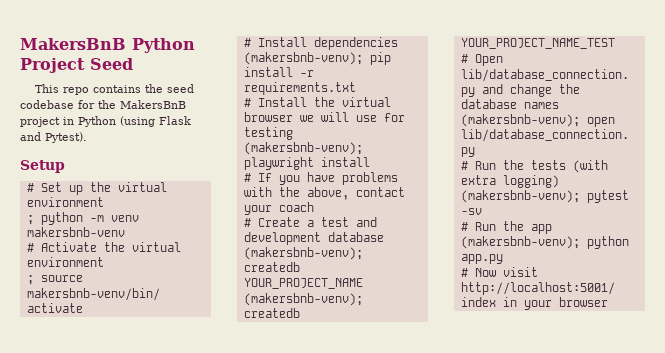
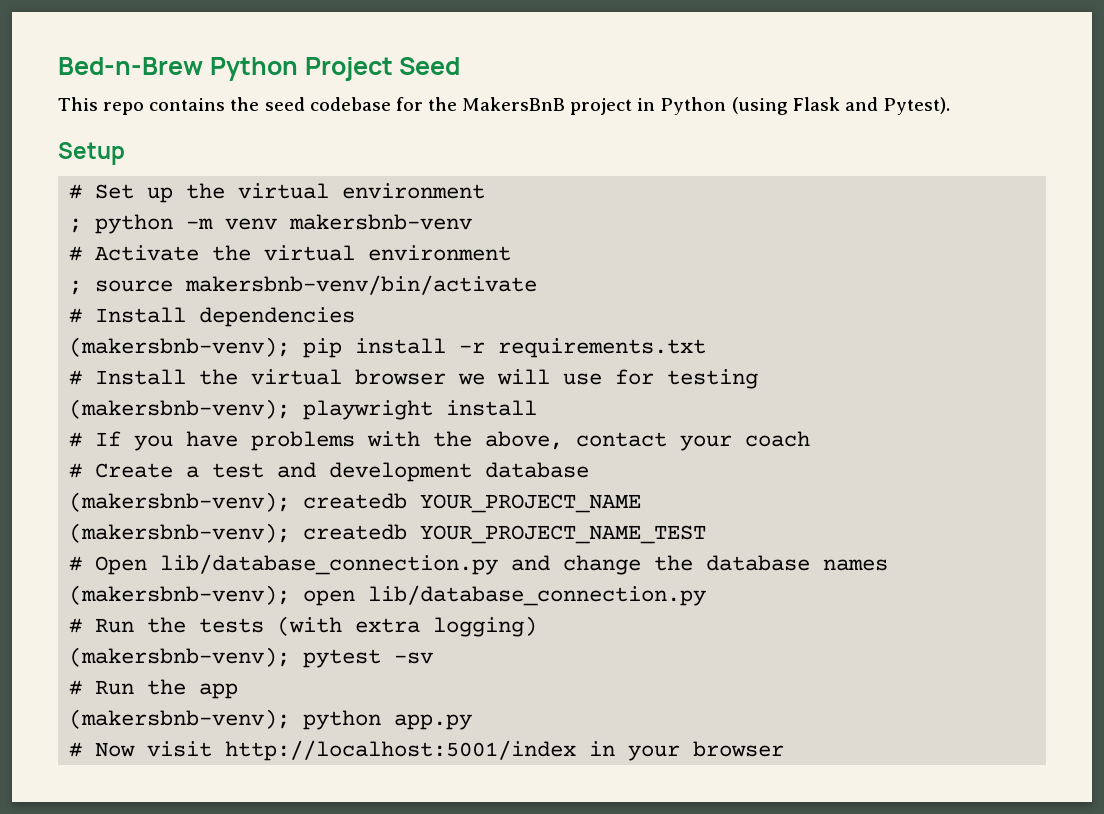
[20,38,126,50] MakersBnB -> [58,57,203,75] Bed-n-Brew

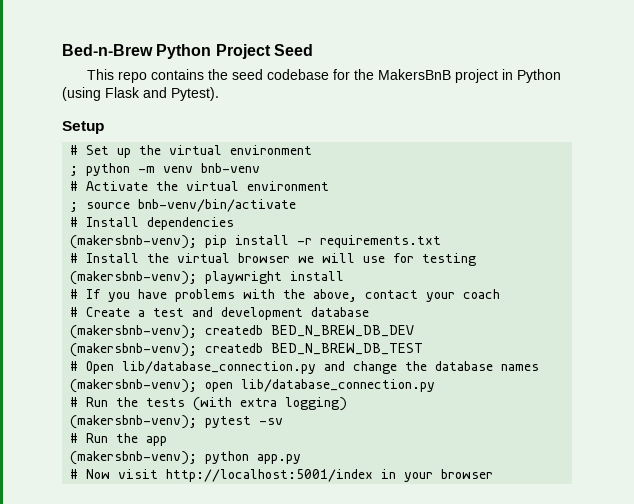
[289,214,473,230] makersbnb-venv -> [201,163,261,173] bnb-venv
[185,275,538,295] makersbnb-venv/bin/activate -> [138,199,297,212] bnb-venv/bin/activate
[420,494,642,513] [69,523,707,544] YOUR_PROJECT_NAME // (makersbnb-venv); createdb YOUR_PROJECT_NAME_TEST -> [271,325,415,337] [70,343,424,357] BED_N_BREW_DB_DEV // (makersbnb-venv); createdb BED_N_BREW_DB_TEST

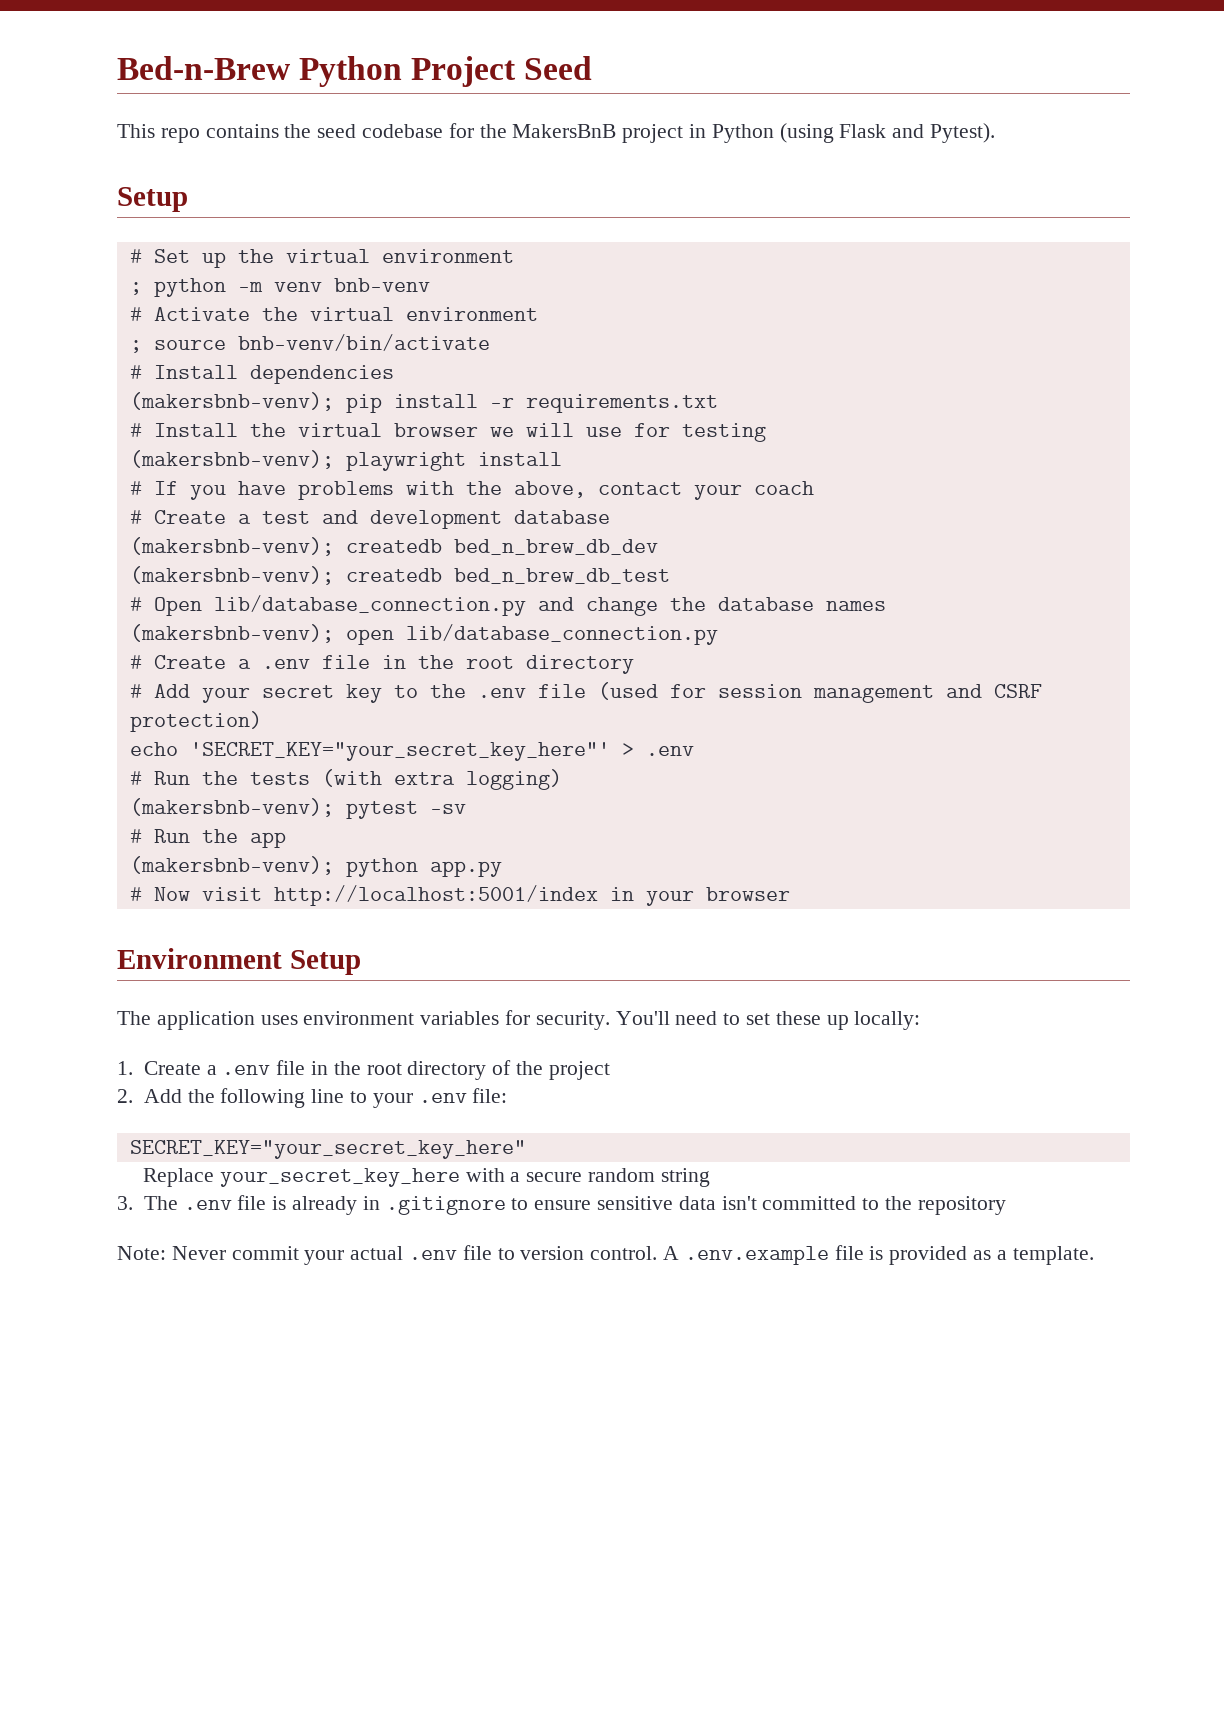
[271,325,415,337] [70,343,424,357] BED_N_BREW_DB_DEV // (makersbnb-venv); createdb BED_N_BREW_DB_TEST -> [453,539,658,555] [129,566,670,585] bed_n_brew_db_dev // (makersbnb-venv); createdb bed_n_brew_db_test
(436, 385) none -> [129,655,634,674] [129,682,1042,703] [129,711,262,732] [129,742,694,761] // # Create a .env file in the root directory // # Add your secret key to the .env file (used for session management and CSRF protection) // echo 'SECRET_KEY="your_secret_key_here"' > .env
(494, 474) none -> [117,948,361,975] [117,1010,921,1030] [117,1060,610,1080] [117,1088,508,1108] [129,1140,526,1159] [142,1168,710,1187] [117,1195,1006,1215] [117,1245,1094,1265] // Environment Setup // The application uses environment variables for security. You'll need to set these up locally: // 1. Create a .env file in the root directory of the project // 2. Add the following line to your .env file: // SECRET_KEY="your_secret_key_here" // Replace your_secret_key_here with a secure random string // 3. The .env file is already in .gitignore to ensure sensitive data isn't committed to the repository // Note: Never commit your actual .env file to version control. A .env.example file is provided as a template.

